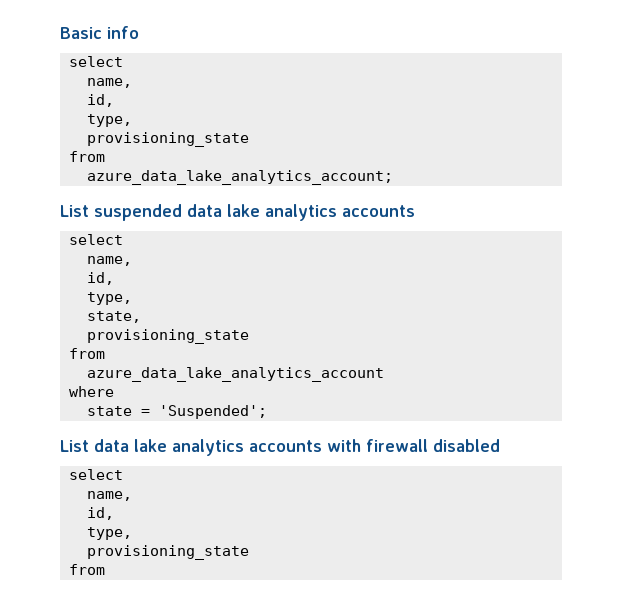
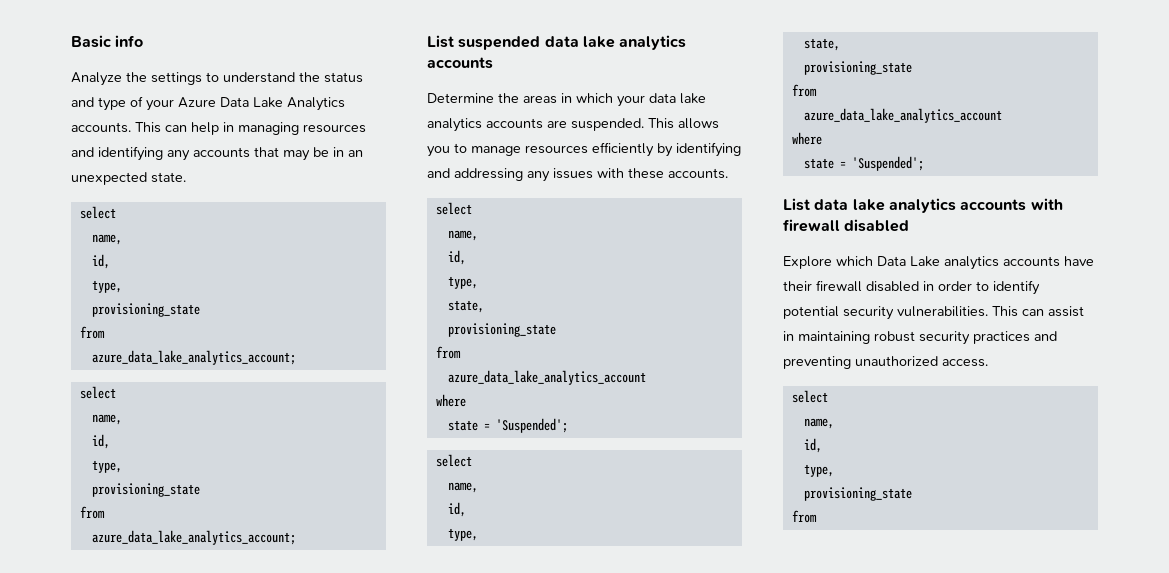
(139, 32) none -> [71,72,363,86] [71,96,345,111] [71,122,366,135] [71,146,363,161] [71,172,186,185] [79,206,116,219] [91,234,122,245] [91,254,110,269] [91,280,122,293] [91,303,200,317] [79,326,105,339] [91,350,296,365] // Analyze the settings to understand the status and type of your Azure Data Lake Analytics accounts. This can help in managing resources and identifying any accounts that may be in an unexpected state. // select // name, // id, // type, // provisioning_state // from // azure_data_lake_analytics_account;
(415, 211) none -> [427,93,706,107] [427,118,719,132] [427,142,741,157] [427,168,728,182] [435,202,472,215] [447,230,478,241] [447,250,466,265] [447,276,478,289] [447,300,484,313] [447,323,556,337] [435,346,461,359] [447,370,646,385] [435,394,466,407] [447,418,568,433] // Determine the areas in which your data lake analytics accounts are suspended. This allows you to manage resources efficiently by identifying and addressing any issues with these accounts. // select // name, // id, // type, // state, // provisioning_state // from // azure_data_lake_analytics_account // where // state = 'Suspended';
(500, 445) none -> [783,256,1094,270] [783,280,1040,295] [783,306,1084,320] [783,331,1057,345] [783,356,988,369] // Explore which Data Lake analytics accounts have their firewall disabled in order to identify potential security vulnerabilities. This can assist in maintaining robust security practices and preventing unauthorized access.

